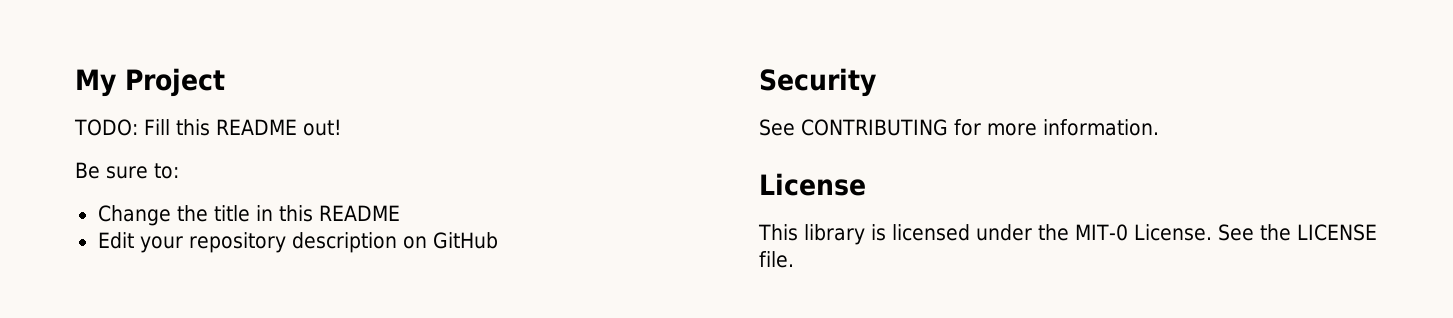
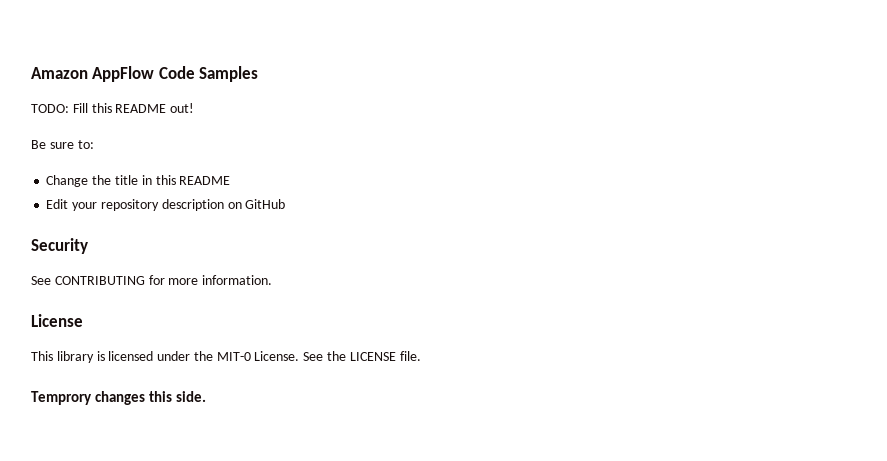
[75,68,225,97] My Project -> [31,66,259,82] Amazon AppFlow Code Samples
(794, 259) none -> [31,391,207,405] // Temprory changes this side.

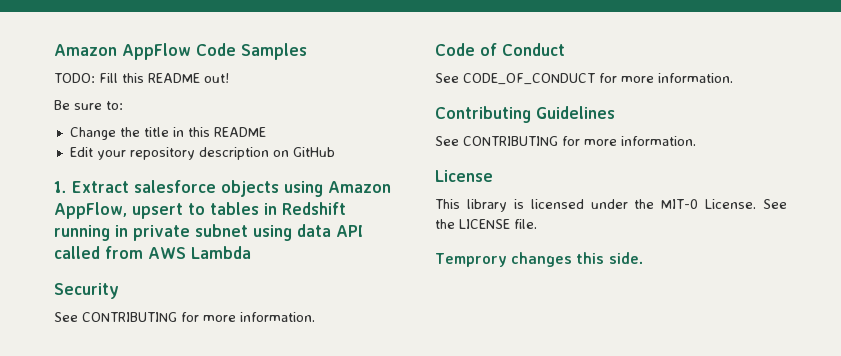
(286, 204) none -> [54,180,391,197] [54,202,346,219] [54,224,363,241] [54,246,251,259] // 1. Extract salesforce objects using Amazon AppFlow, upsert to tables in Redshift running in private subnet using data API called from AWS Lambda
(273, 280) none -> [435,43,565,56] [435,73,733,85] [435,106,615,123] [435,136,696,146] // Code of Conduct // See CODE_OF_CONDUCT for more information. // Contributing Guidelines // See CONTRIBUTING for more information.

